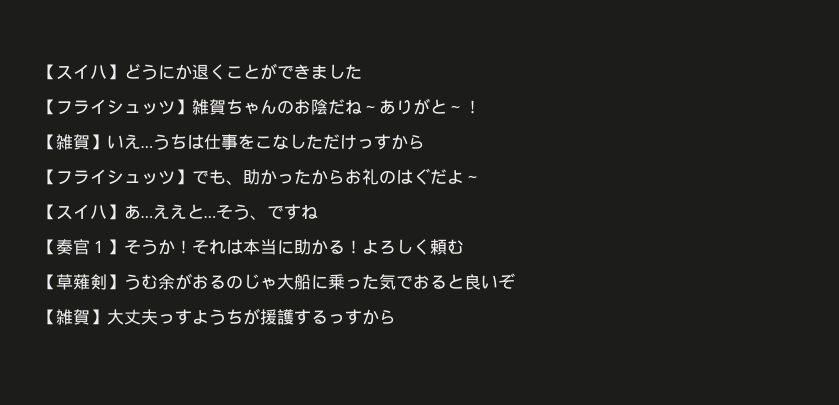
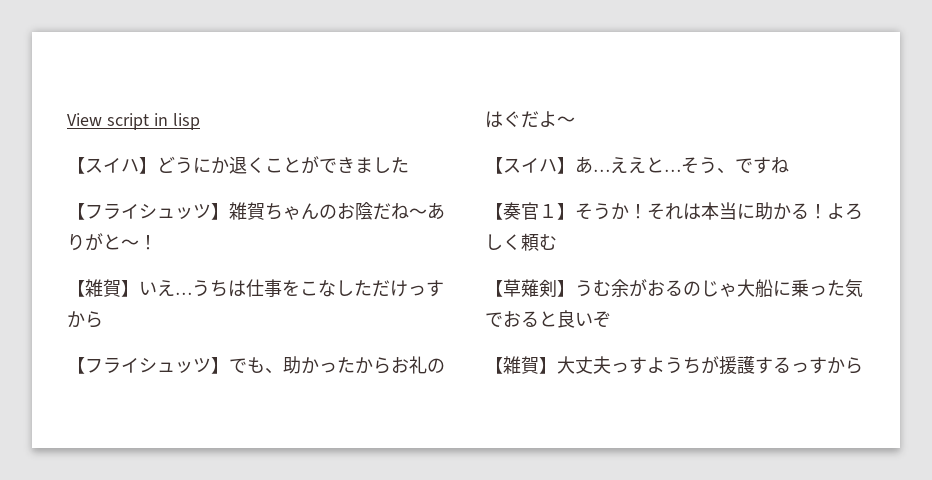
(39, 72) none -> [67,113,200,130] View script in lisp //

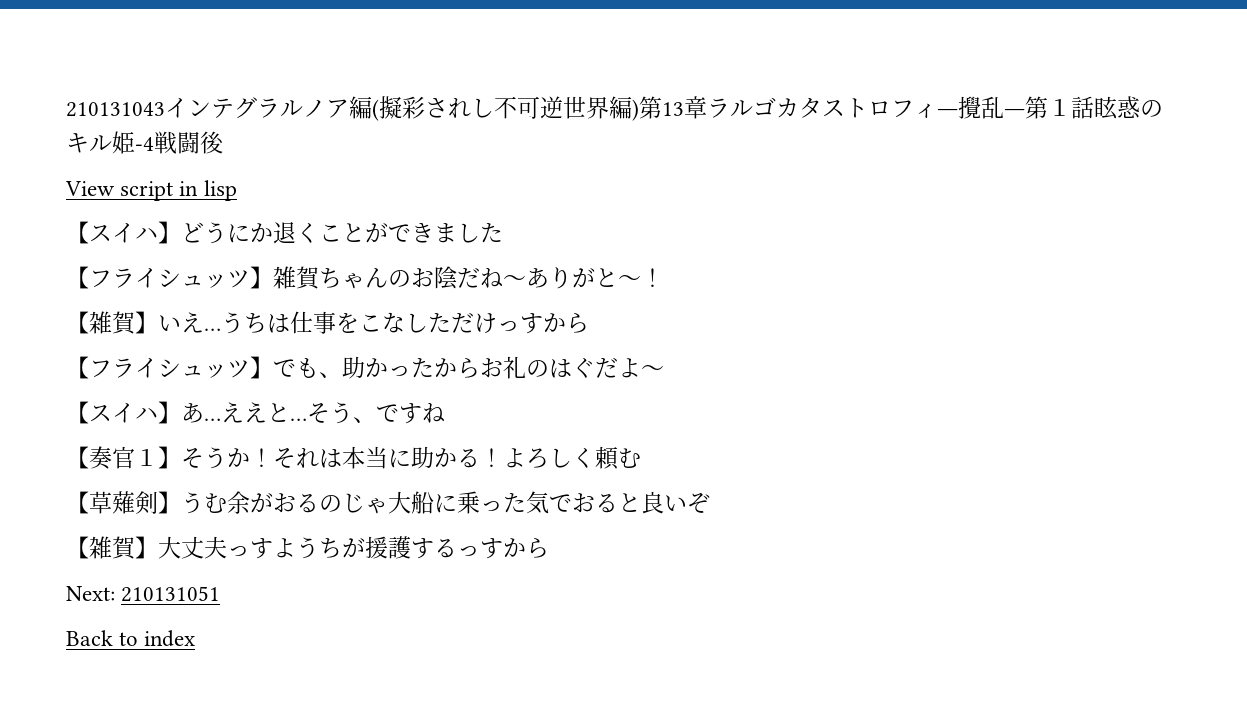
(67, 119) none -> [66,96,1163,121] [66,131,224,154] 210131043インテグラルノア編(擬彩されし不可逆世界編)第13章ラルゴカタストロフィ―攪乱―第１話眩惑のキル姫-4戦闘後 //
(863, 365) none -> [66,586,221,602] [66,630,196,647] // Next: 210131051 // Back to index

